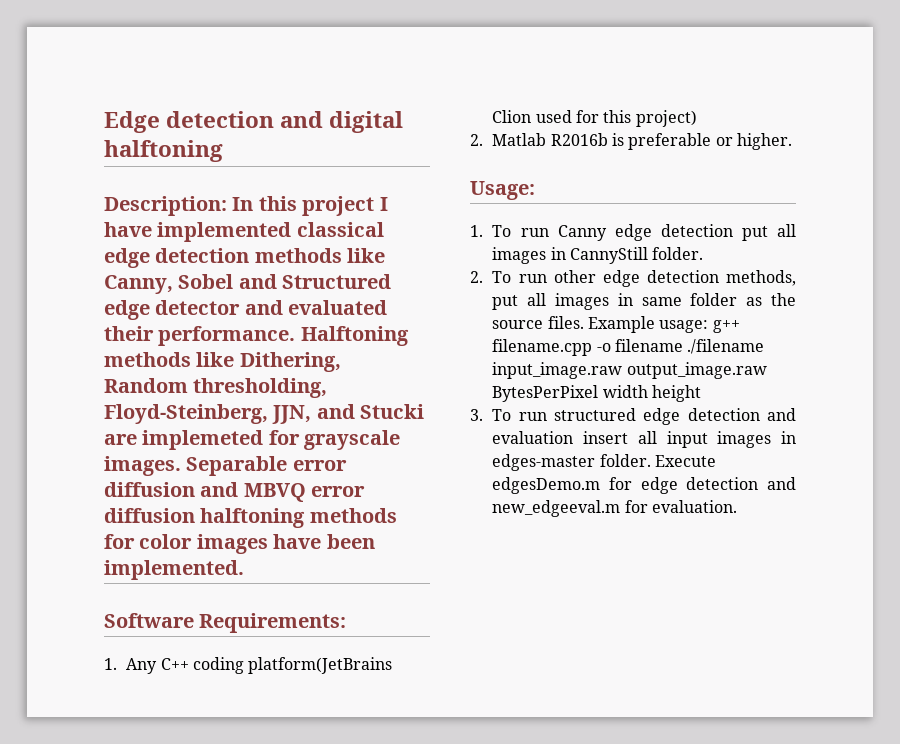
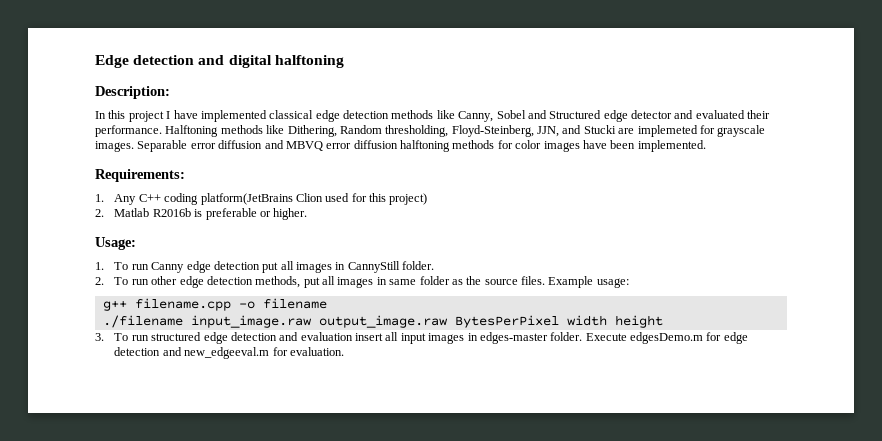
(227, 206) none -> (170, 92) //
[104,613,194,628] Software -> (706, 146) none
(709, 326) none -> (629, 283) //
(684, 345) none -> (327, 303) //

